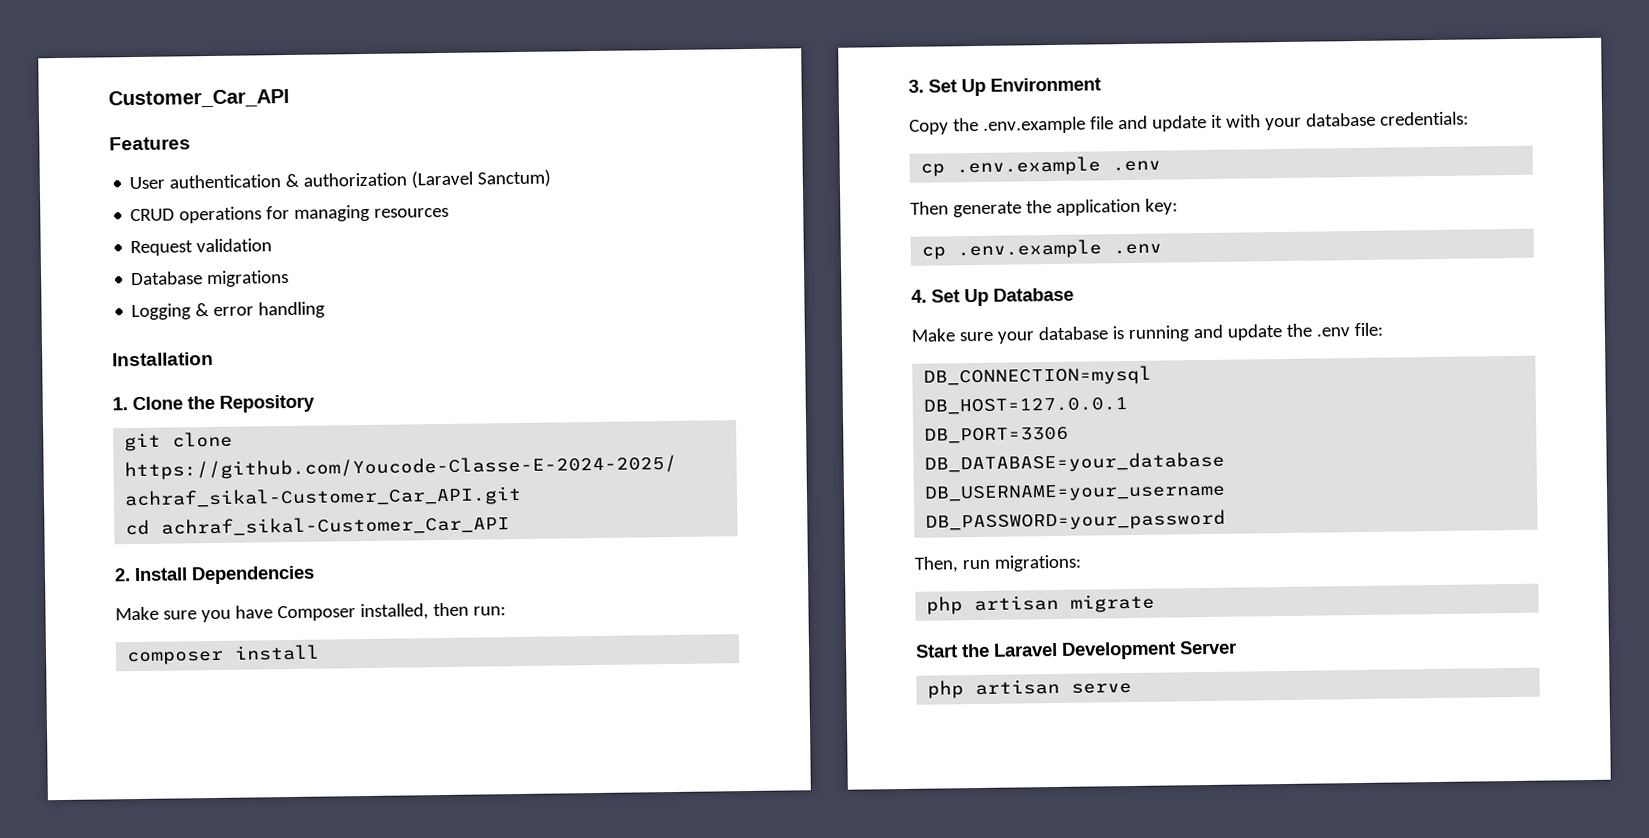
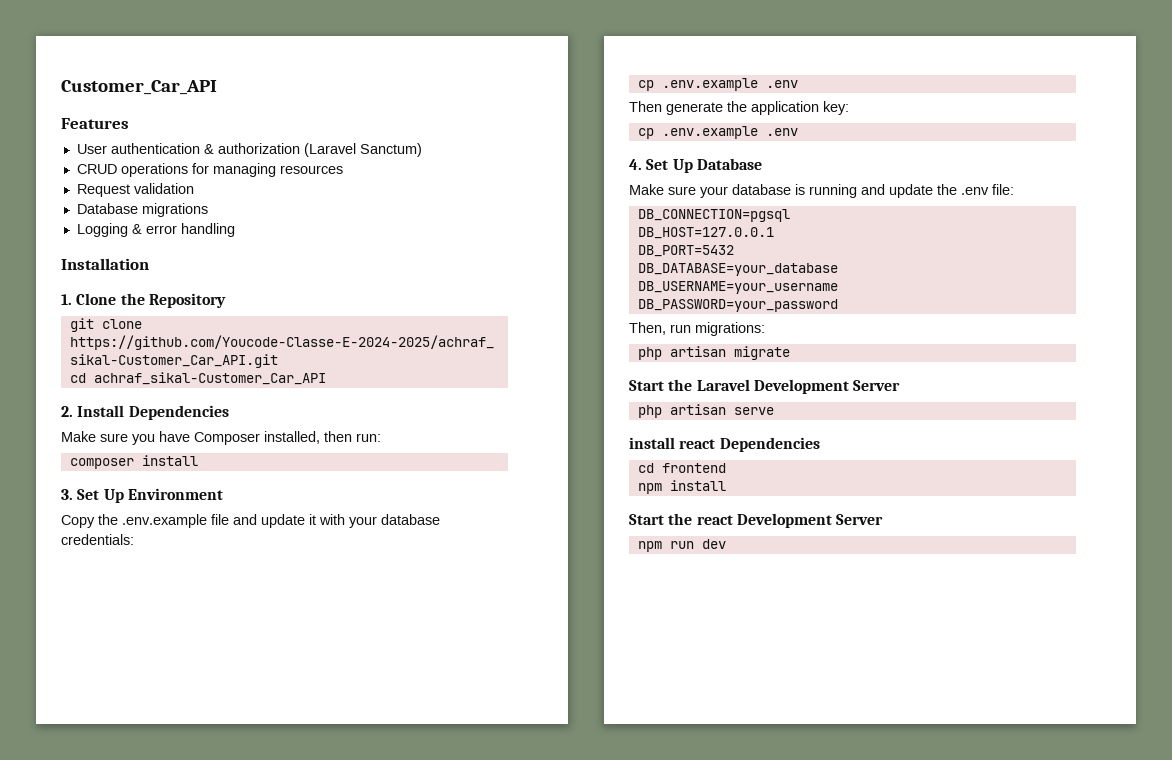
[923,365,1153,387] DB_CONNECTION=mysql -> [637,209,790,222] DB_CONNECTION=pgsql
[924,426,1070,444] DB_PORT=3306 -> [637,245,734,257] DB_PORT=5432
(1133, 688) none -> [629,437,820,452] [637,463,726,473] [637,480,726,494] [629,513,884,528] [637,539,726,552] // install react Dependencies // cd frontend // npm install // Start the react Development Server // npm run dev

